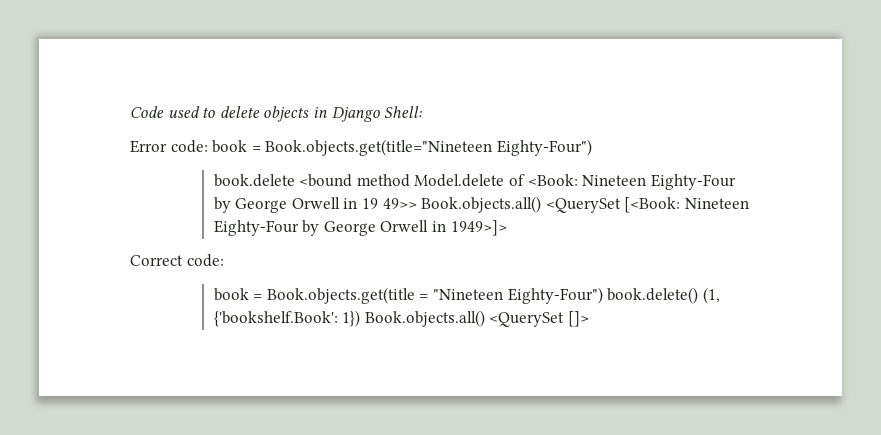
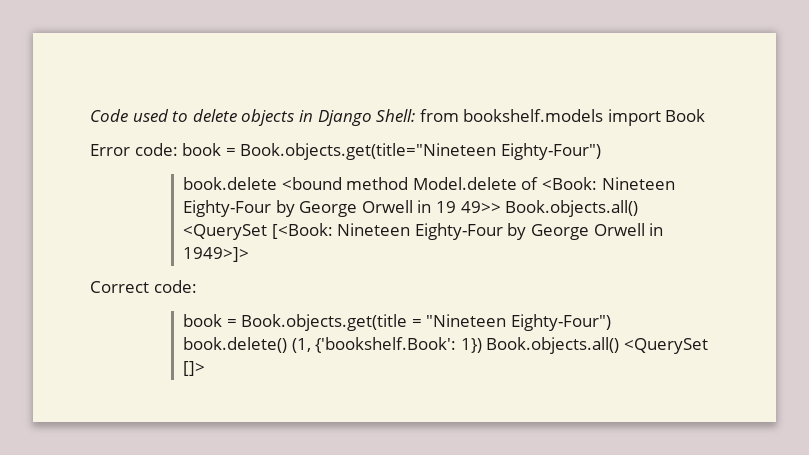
(423, 112) none -> [419,109,706,126] from bookshelf.models import Book

